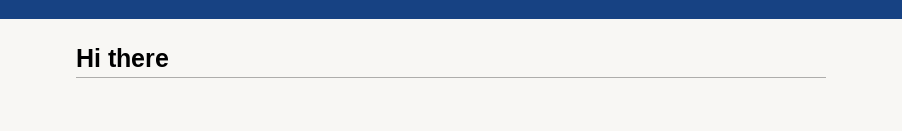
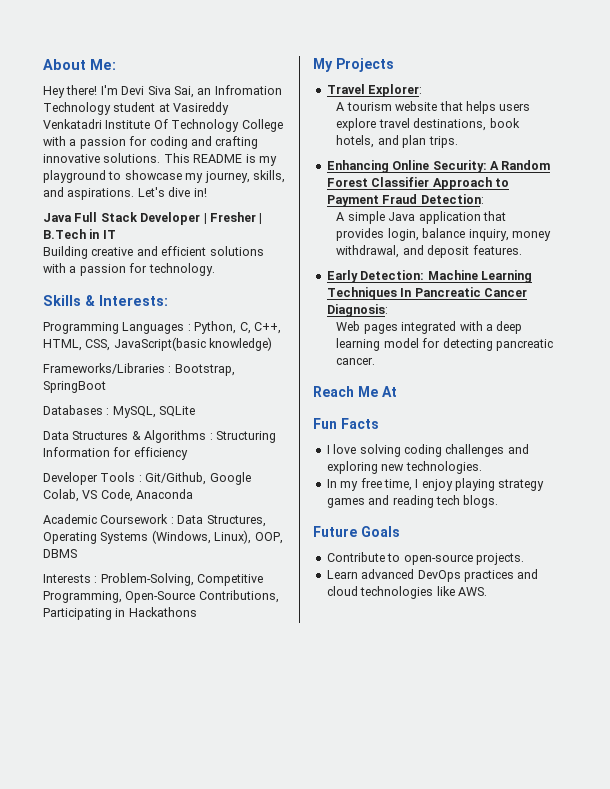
[76,48,169,67] Hi there -> [43,59,116,70] [43,85,282,98] [43,102,230,115] [43,119,283,132] [43,136,259,149] [43,153,277,166] [43,170,285,183] [43,187,207,200] [43,212,263,225] [43,229,116,239] [43,246,264,259] [43,263,215,276] [43,295,168,306] [43,321,281,334] [43,337,273,351] [43,363,235,376] [43,381,106,393] [43,405,196,418] [43,430,276,443] [43,447,188,460] [43,472,251,485] [43,489,194,502] [43,514,266,527] [43,530,283,544] [43,549,77,558] [43,573,264,586] [43,590,279,603] [43,607,197,620] [313,58,394,72] [326,84,423,97] [336,101,531,114] [336,118,520,131] [336,135,458,148] [326,160,551,173] [326,177,509,190] [326,194,484,207] [336,211,506,224] [336,228,551,241] [336,245,522,258] [326,270,532,283] [326,287,527,300] [326,304,388,317] [336,321,523,334] [336,338,553,351] [336,357,376,365] [313,386,397,397] [313,418,379,429] [326,444,529,457] [326,461,482,474] [326,478,545,491] [326,495,499,508] [313,526,400,537] [326,552,524,565] [326,569,539,582] [326,586,487,599] About Me: // Hey there! I'm Devi Siva Sai, an Infromation Technology student at Vasireddy Venkatadri Institute Of Technology College with a passion for coding and crafting innovative solutions. This README is my playground to showcase my journey, skills, and aspirations. Let's dive in! // Java Full Stack Developer | Fresher | B.Tech in IT // Building creative and efficient solutions with a passion for technology. // Skills & Interests: // Programming Languages : Python, C, C++, HTML, CSS, JavaScript(basic knowledge) // Frameworks/Libraries : Bootstrap, SpringBoot // Databases : MySQL, SQLite // Data Structures & Algorithms : Structuring Information for efficiency // Developer Tools : Git/Github, Google Colab, VS Code, Anaconda // Academic Coursework : Data Structures, Operating Systems (Windows, Linux), OOP, DBMS // Interests : Problem-Solving, Competitive Programming, Open-Source Contributions, Participating in Hackathons // My Projects // Travel Explorer: // A tourism website that helps users explore travel destinations, book hotels, and plan trips. // Enhancing Online Security: A Random Forest Classifier Approach to Payment Fraud Detection: // A simple Java application that provides login, balance inquiry, money withdrawal, and deposit features. // Early Detection: Machine Learning Techniques In Pancreatic Cancer Diagnosis: // Web pages integrated with a deep learning model for detecting pancreatic cancer. // Reach Me At // Fun Facts // I love solving coding challenges and exploring new technologies. // In my free time, I enjoy playing strategy games and reading tech blogs. // Future Goals // Contribute to open-source projects. // Learn advanced DevOps practices and cloud technologies like AWS.

